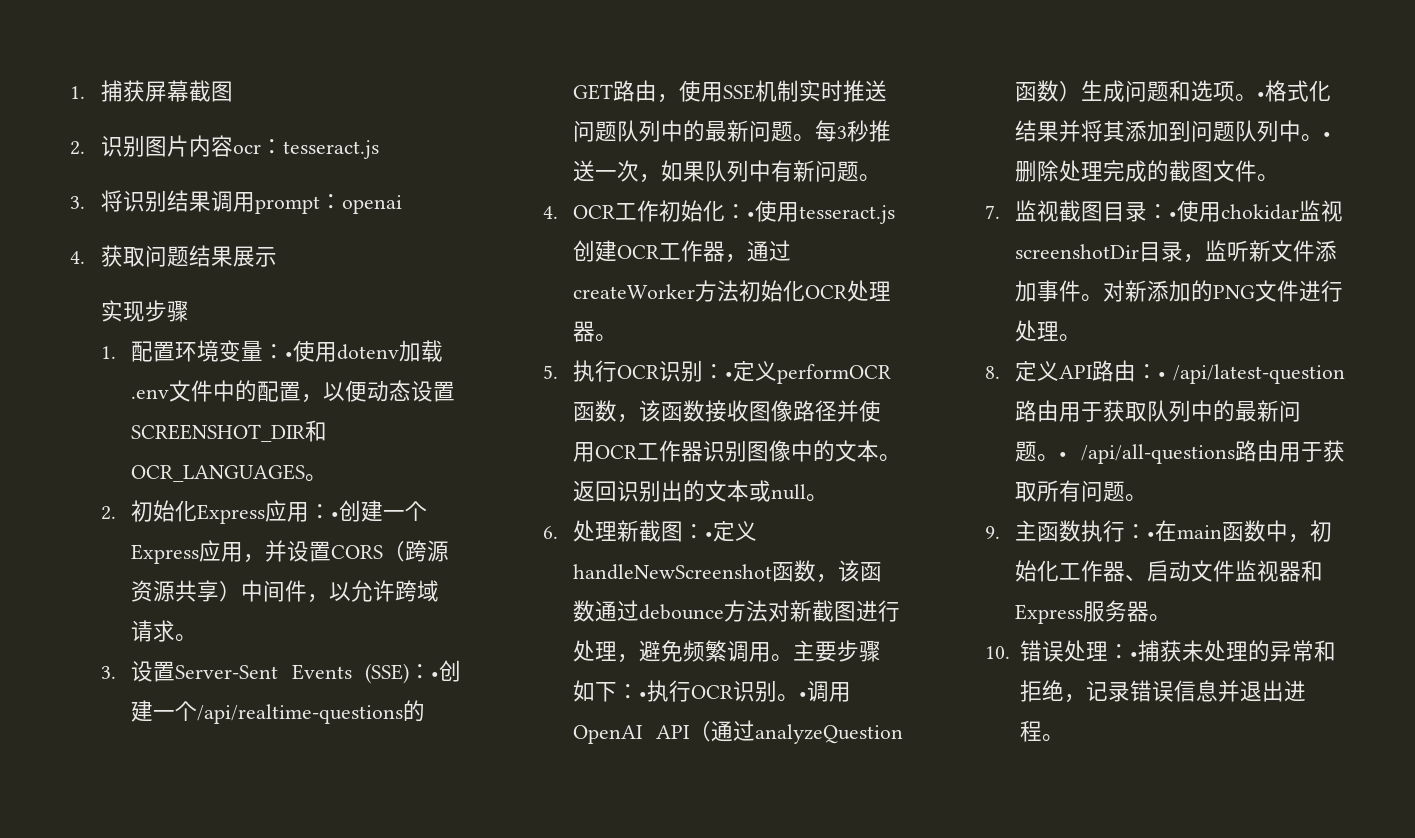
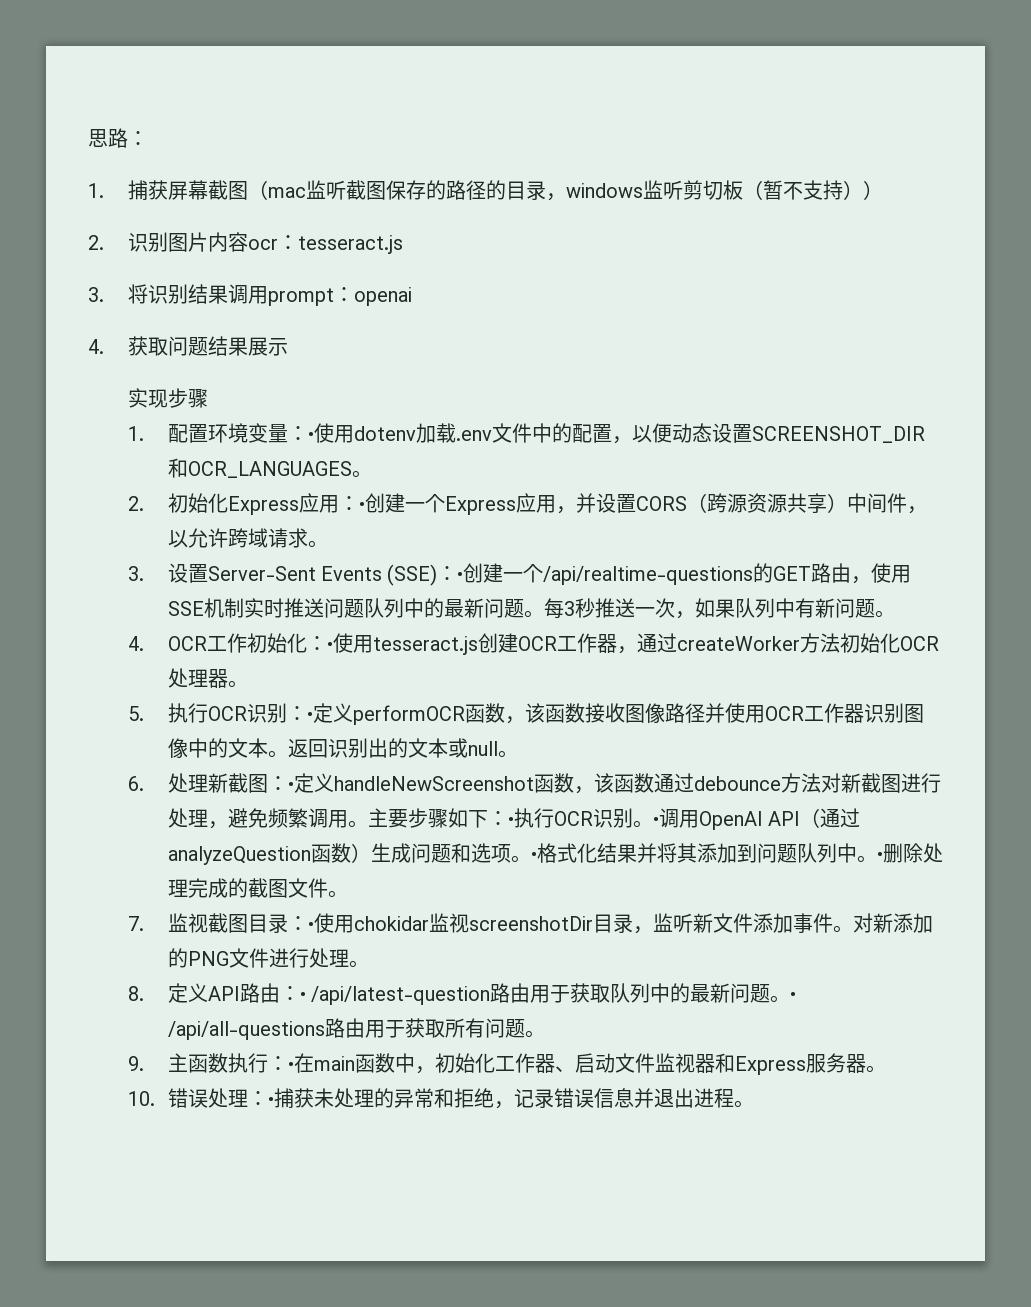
(70, 92) none -> [88,128,148,148] 思路： //
(233, 91) none -> [247,180,883,201] （mac监听截图保存的路径的目录，windows监听剪切板（暂不支持））

